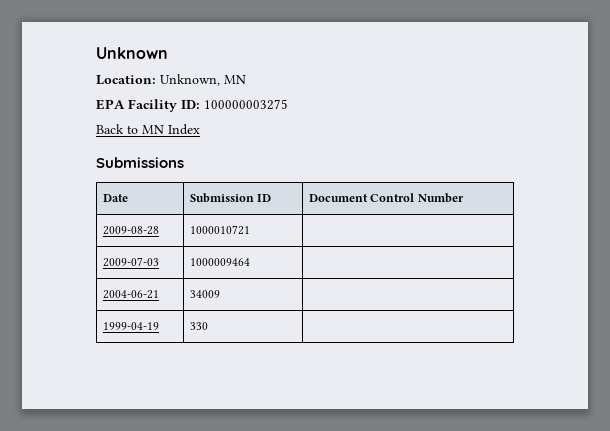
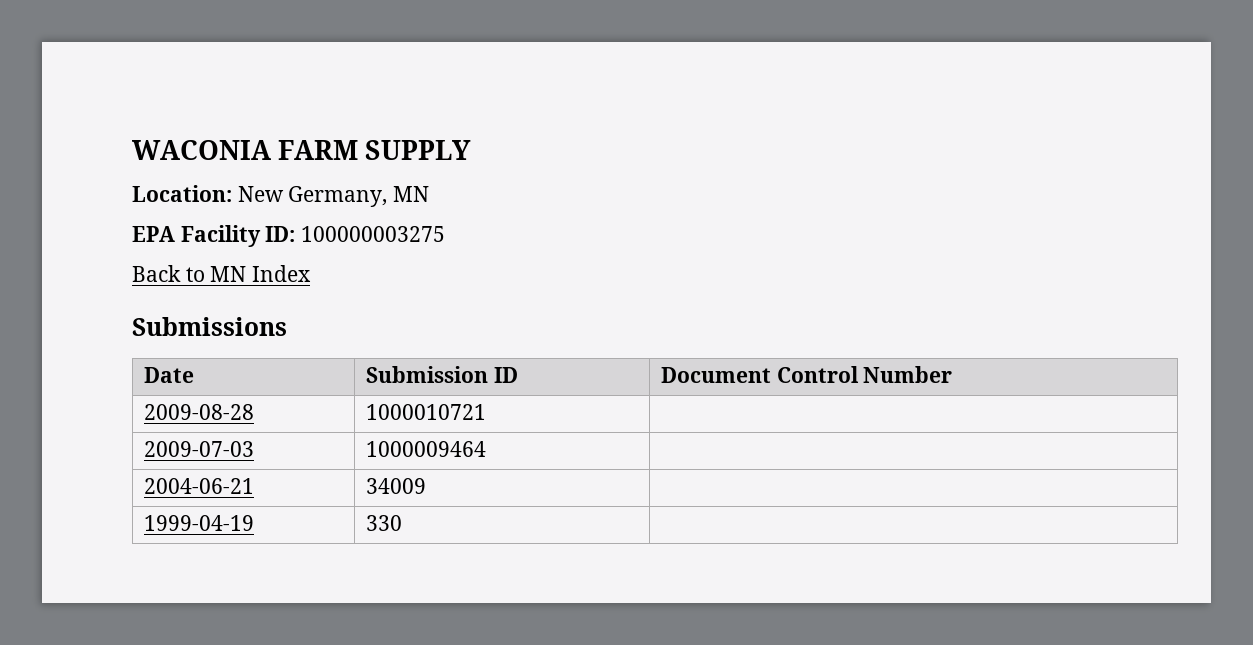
[96,47,168,59] Unknown -> [132,140,472,160] WACONIA FARM SUPPLY
[160,74,220,86] Unknown, -> [237,186,388,207] New Germany,

